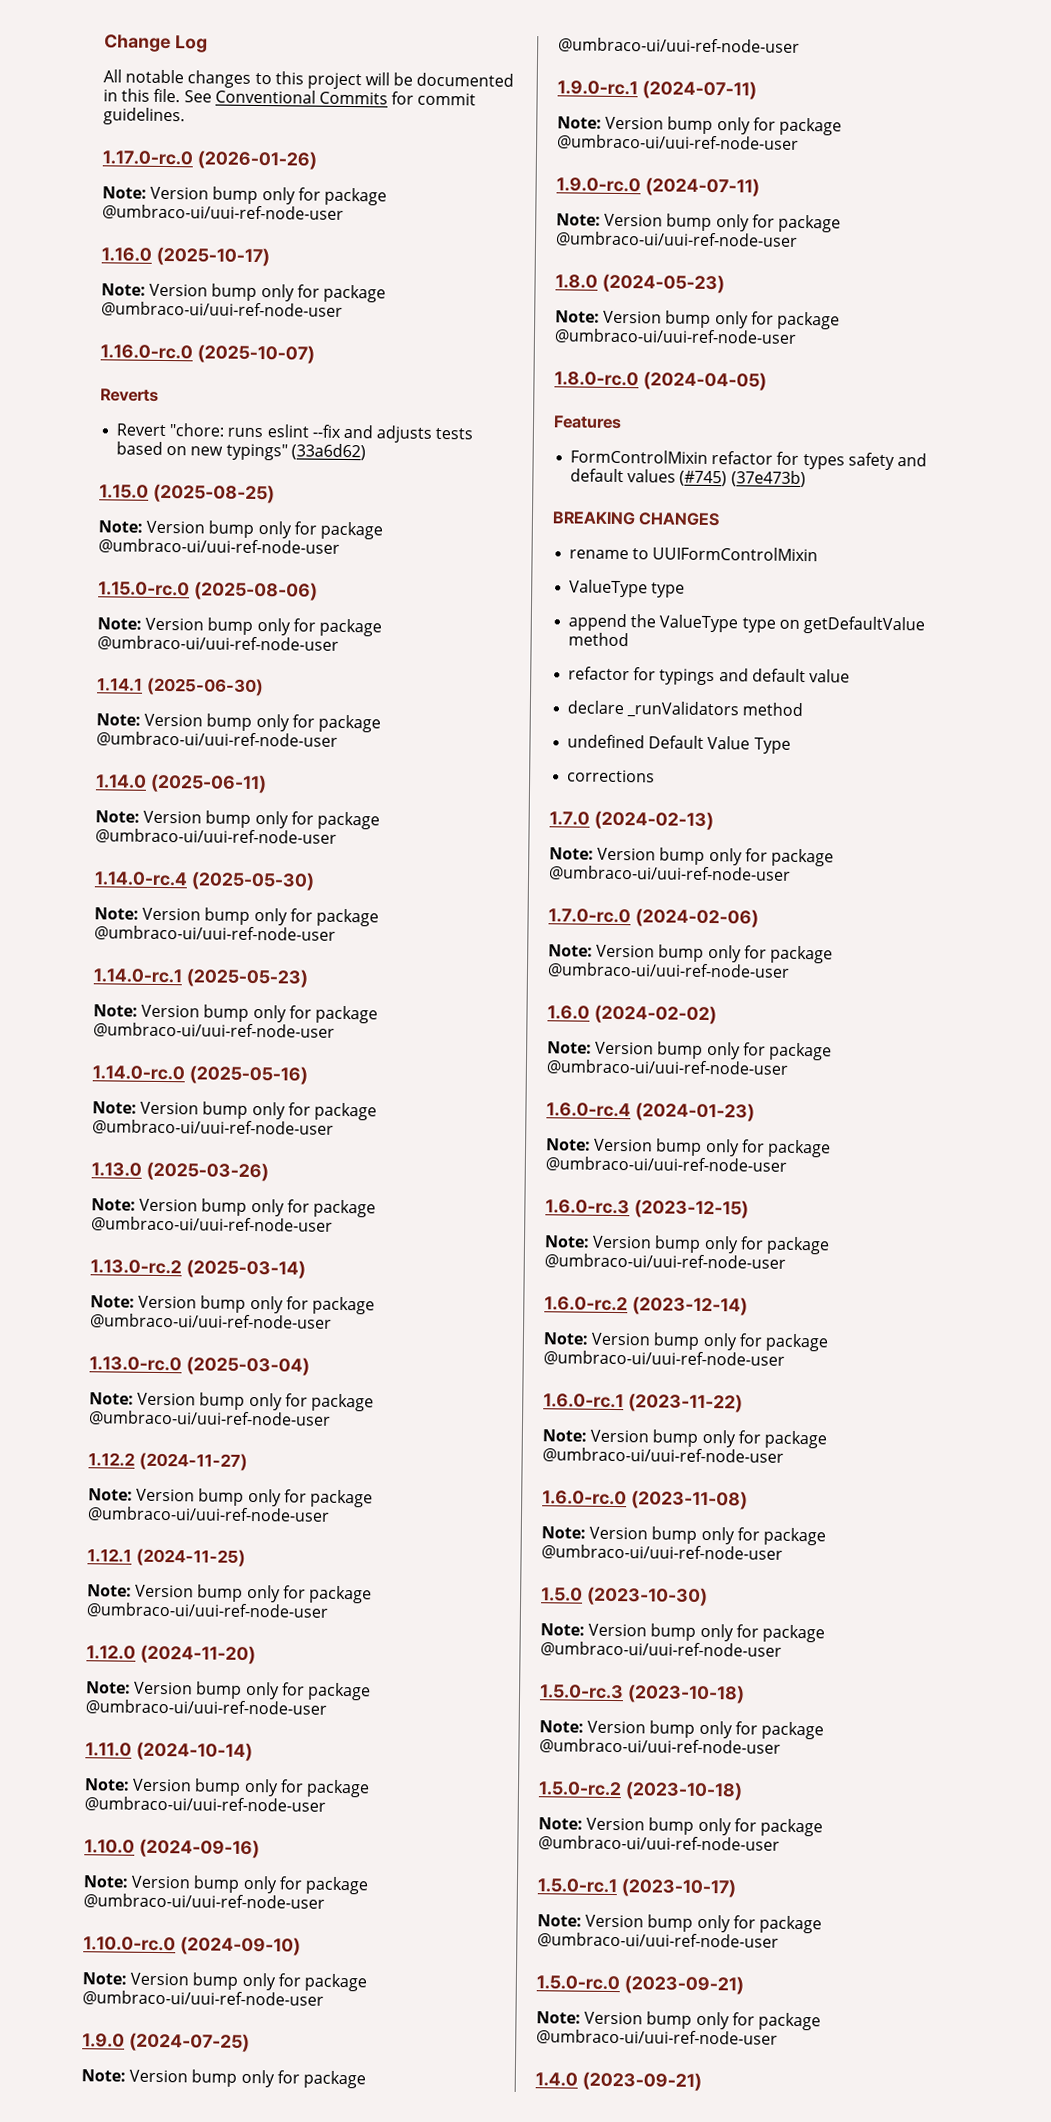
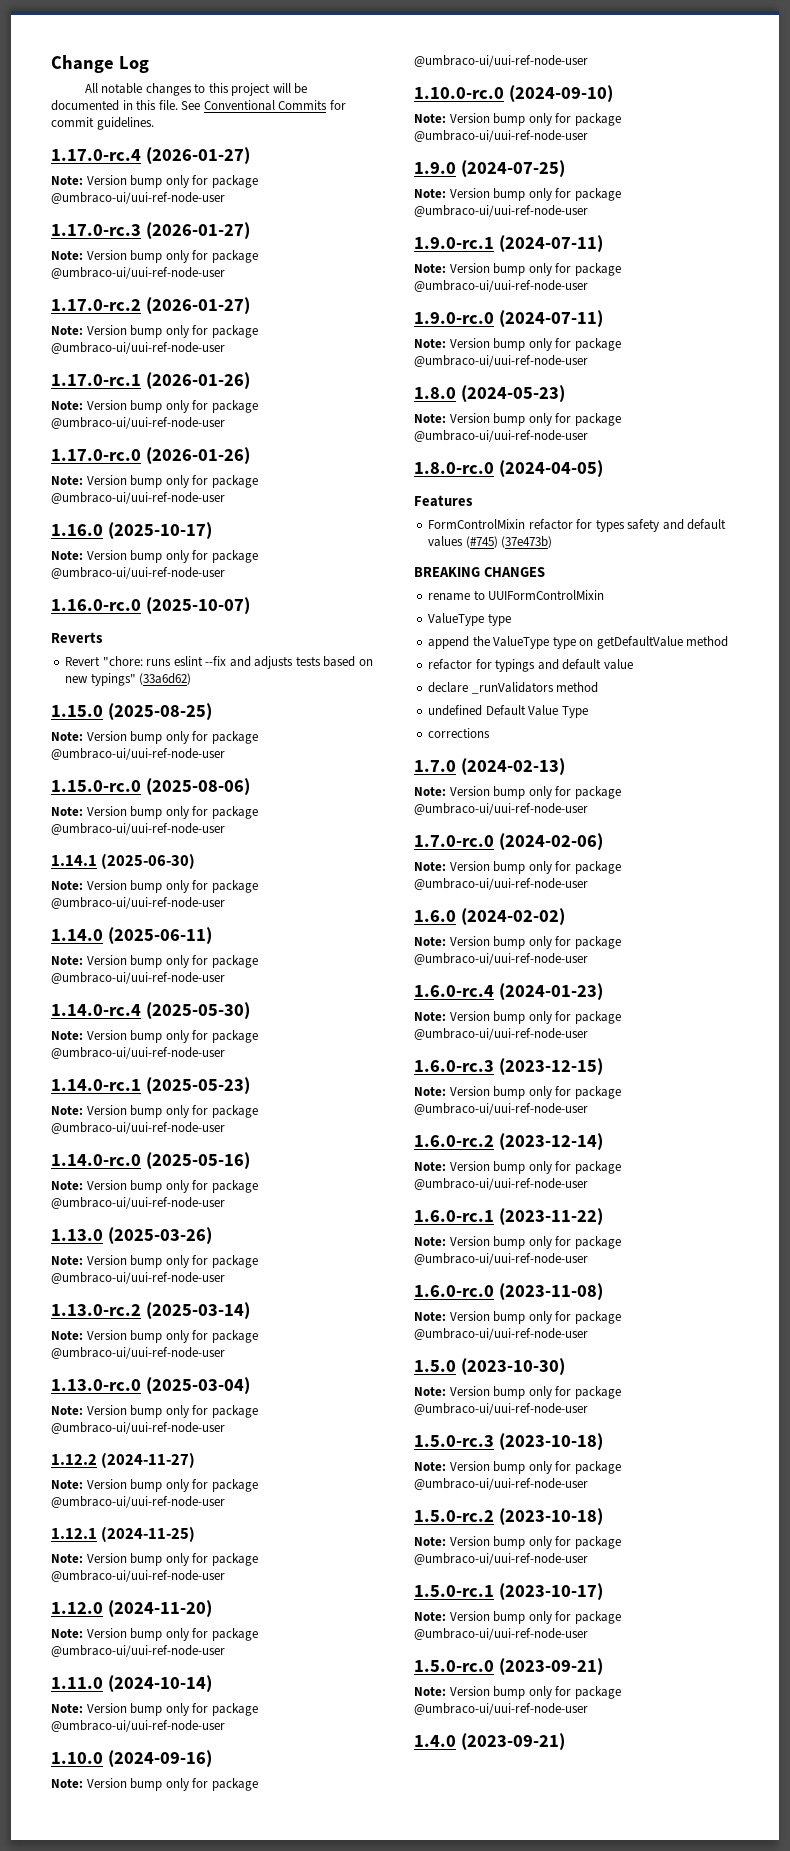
(185, 116) none -> [51,147,250,164] [51,175,258,188] [51,192,225,204] [51,222,250,239] [51,250,258,263] [51,267,225,279] [51,297,250,314] [51,325,258,338] [51,342,225,354] [51,372,250,389] [51,400,258,413] [51,417,225,429] // 1.17.0-rc.4 (2026-01-27) // Note: Version bump only for package @umbraco-ui/uui-ref-node-user // 1.17.0-rc.3 (2026-01-27) // Note: Version bump only for package @umbraco-ui/uui-ref-node-user // 1.17.0-rc.2 (2026-01-27) // Note: Version bump only for package @umbraco-ui/uui-ref-node-user // 1.17.0-rc.1 (2026-01-26) // Note: Version bump only for package @umbraco-ui/uui-ref-node-user

